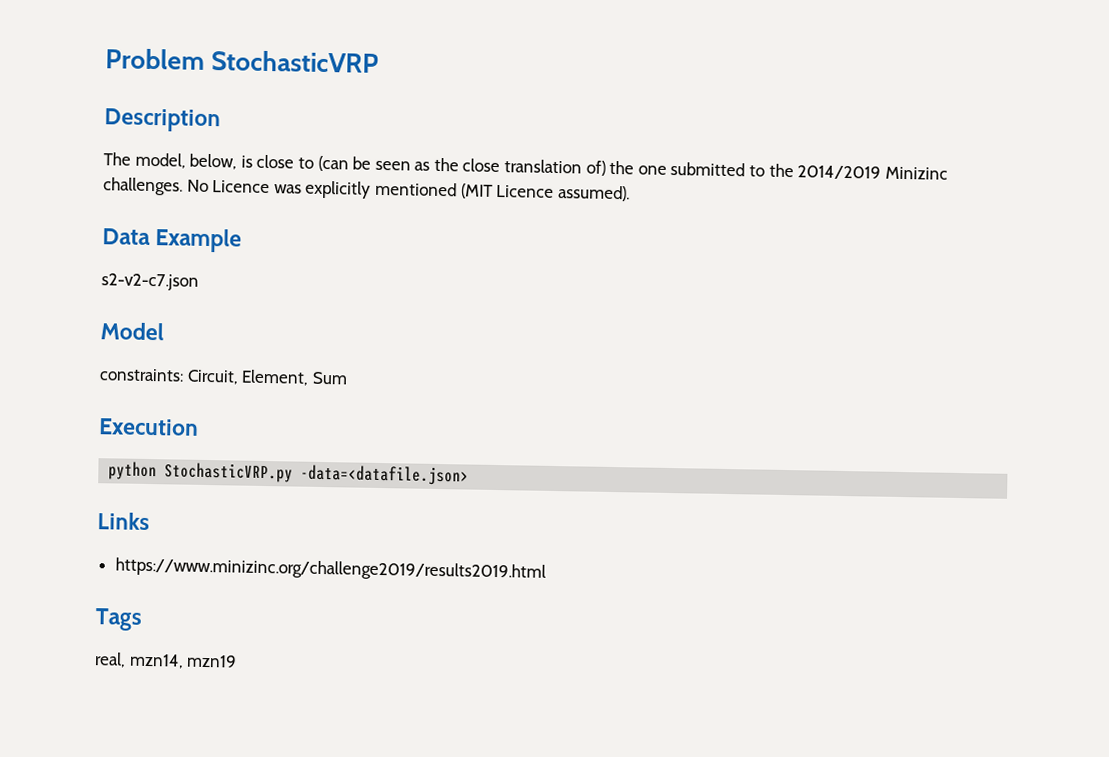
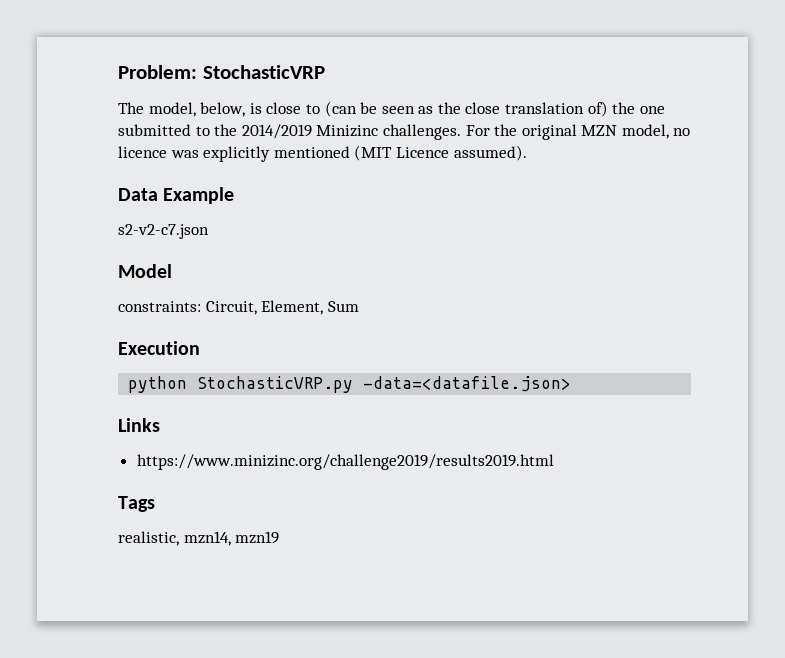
[105,48,205,70] Problem -> [118,65,197,79] Problem:
[104,108,221,133] // Description -> (325, 72) none
[186,179,271,194] No Licence -> [465,124,691,140] [118,146,167,158] For the original MZN model, no licence
[94,652,126,668] real, -> [118,531,179,546] realistic,

